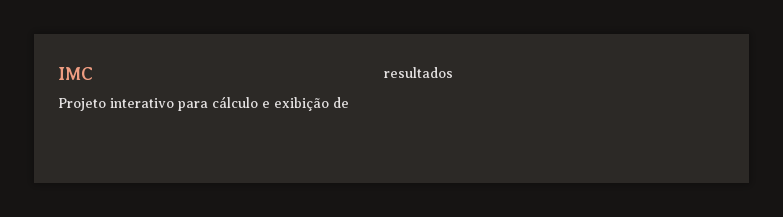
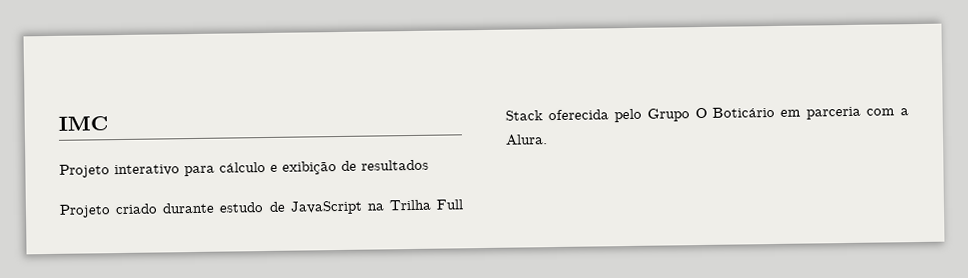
(453, 72) none -> [59,199,463,218] [505,106,910,123] [505,134,548,146] // Projeto criado durante estudo de JavaScript na Trilha Full Stack oferecida pelo Grupo O Boticário em parceria com a Alura.

